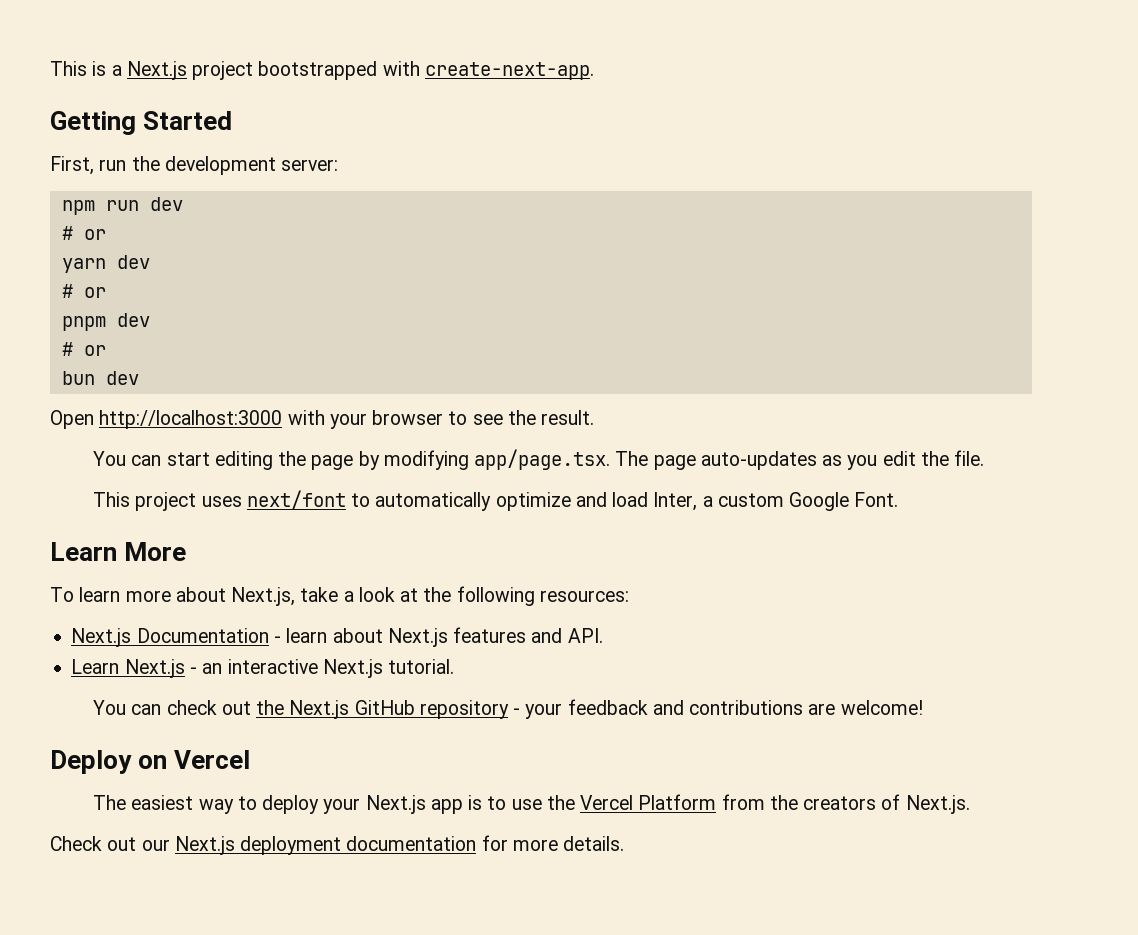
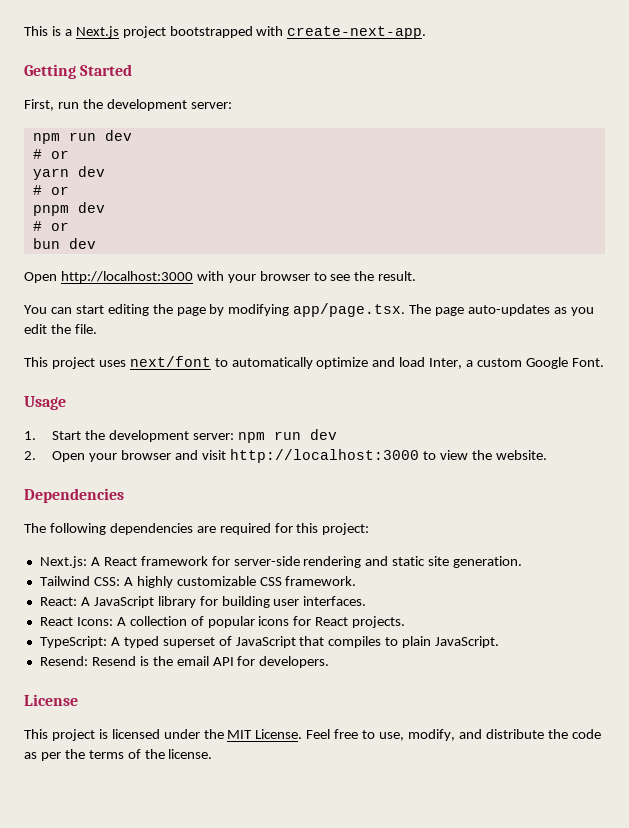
[50,542,187,561] [50,586,629,606] [71,627,603,647] [71,659,455,678] [92,699,923,719] [50,750,251,774] [92,794,970,814] [50,835,625,855] Learn More // To learn more about Next.js, take a look at the following resources: // Next.js Documentation - learn about Next.js features and API. // Learn Next.js - an interactive Next.js tutorial. // You can check out the Next.js GitHub repository - your feedback and contributions are welcome! // Deploy on Vercel // The easiest way to deploy your Next.js app is to use the Vercel Platform from the creators of Next.js. // Check out our Next.js deployment documentation for more details. -> [24,396,66,410] [24,429,337,443] [24,449,547,463] [24,488,124,503] [24,523,370,535] [39,556,523,568] [39,576,357,588] [39,596,367,608] [39,616,406,628] [39,636,500,648] [39,656,330,668] [24,694,78,706] [24,729,601,741] [24,749,213,761] Usage // 1. Start the development server: npm run dev // 2. Open your browser and visit http://localhost:3000 to view the website. // Dependencies // The following dependencies are required for this project: // Next.js: A React framework for server-side rendering and static site generation. // Tailwind CSS: A highly customizable CSS framework. // React: A JavaScript library for building user interfaces. // React Icons: A collection of popular icons for React projects. // TypeScript: A typed superset of JavaScript that compiles to plain JavaScript. // Resend: Resend is the email API for developers. // License // This project is licensed under the MIT License. Feel free to use, modify, and distribute the code as per the terms of the license.

